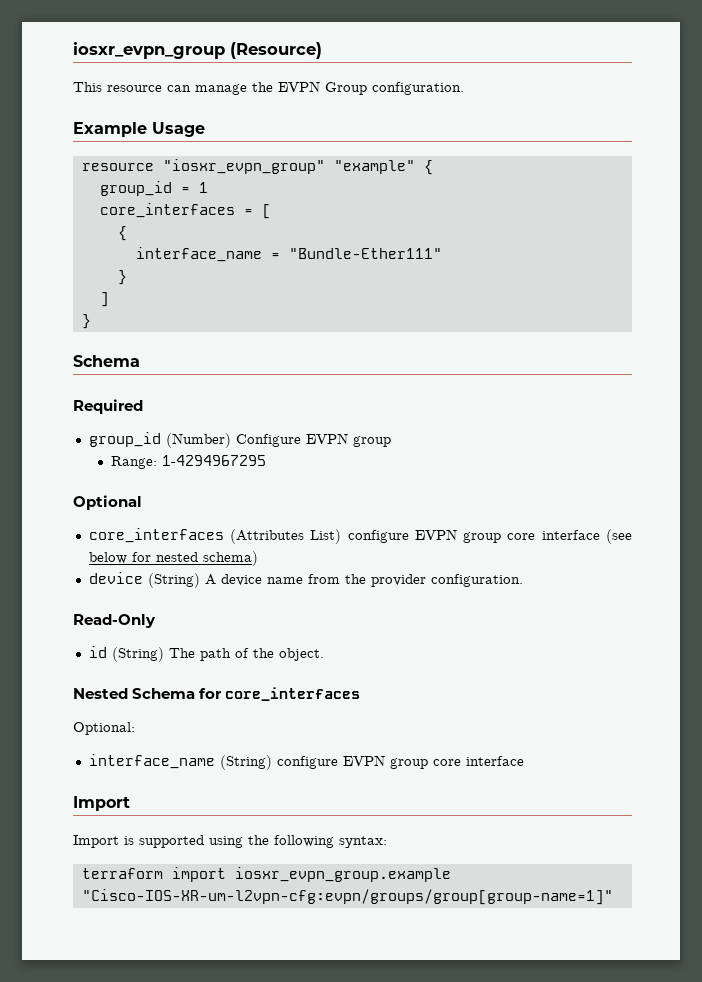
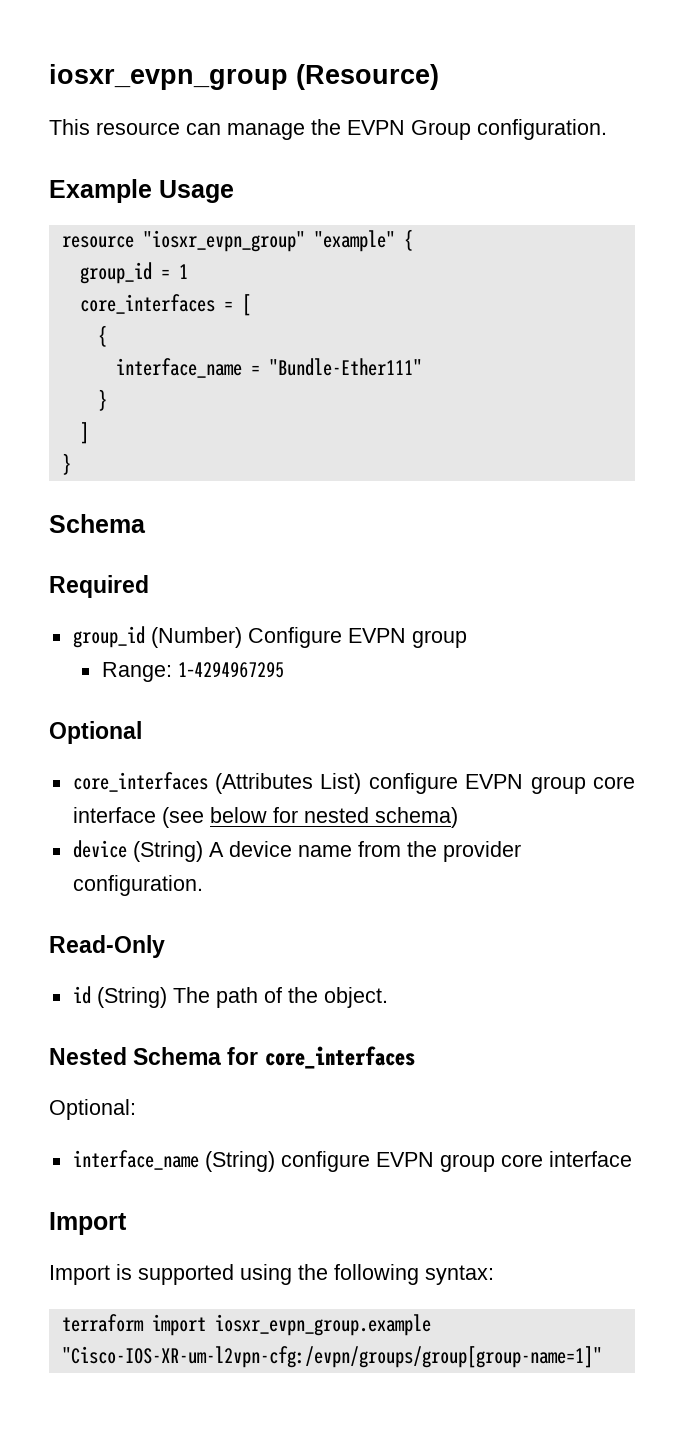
[81,889,613,905] "Cisco-IOS-XR-um-l2vpn-cfg:evpn/groups/group[group-name=1]" -> [61,1346,602,1368] "Cisco-IOS-XR-um-l2vpn-cfg:/evpn/groups/group[group-name=1]"

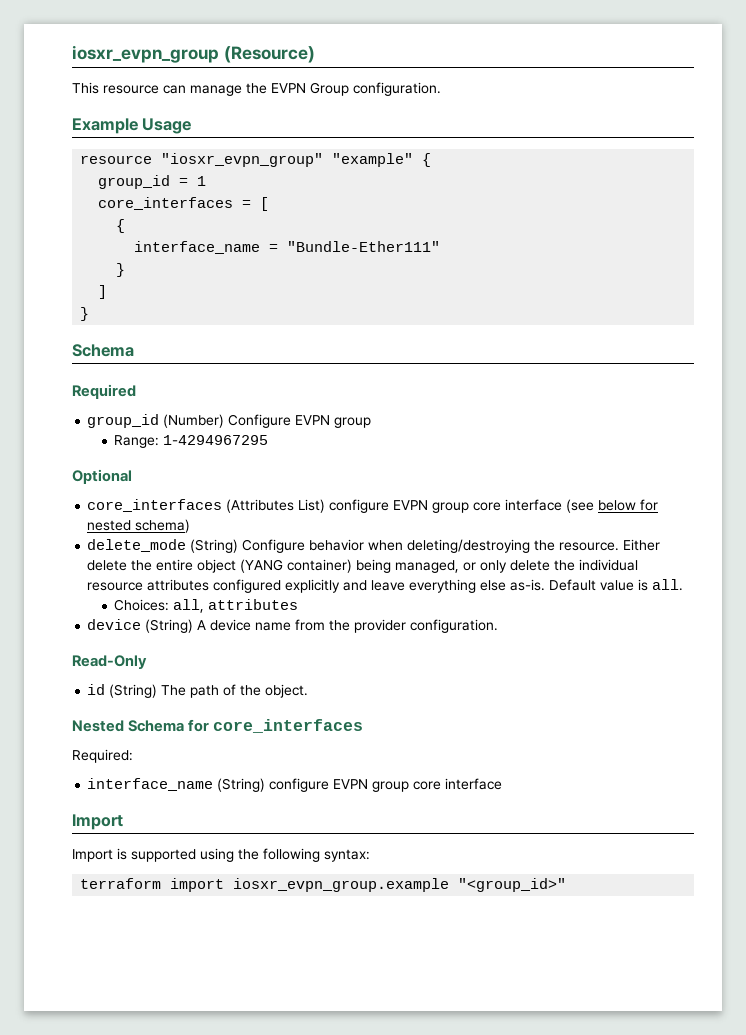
(458, 817) none -> [87,539,661,553] [87,559,639,573] [87,579,684,593] [114,599,299,613] // delete_mode (String) Configure behavior when deleting/destroying the resource. Either delete the entire object (YANG container) being managed, or only delete the individual resource attributes configured explicitly and leave everything else as-is. Default value is all. // Choices: all, attributes
[49,1099,136,1120] Optional: -> [72,749,133,763] Required:
[61,1346,602,1368] "Cisco-IOS-XR-um-l2vpn-cfg:/evpn/groups/group[group-name=1]" -> [458,878,567,892] "<group_id>"

